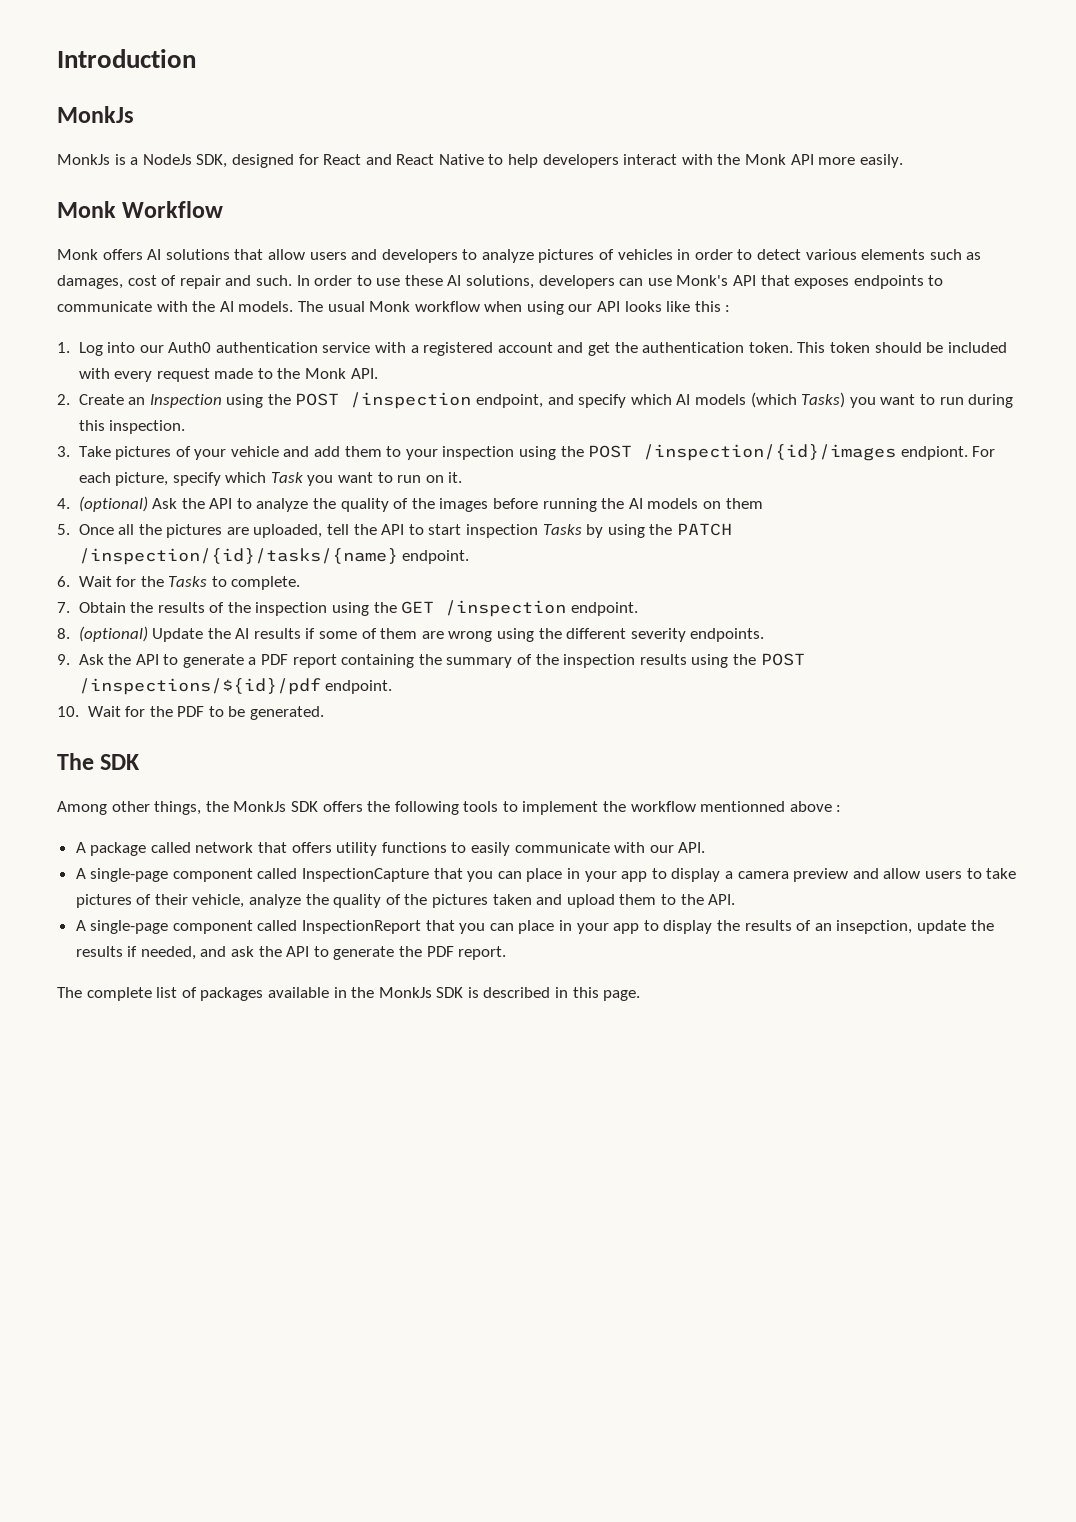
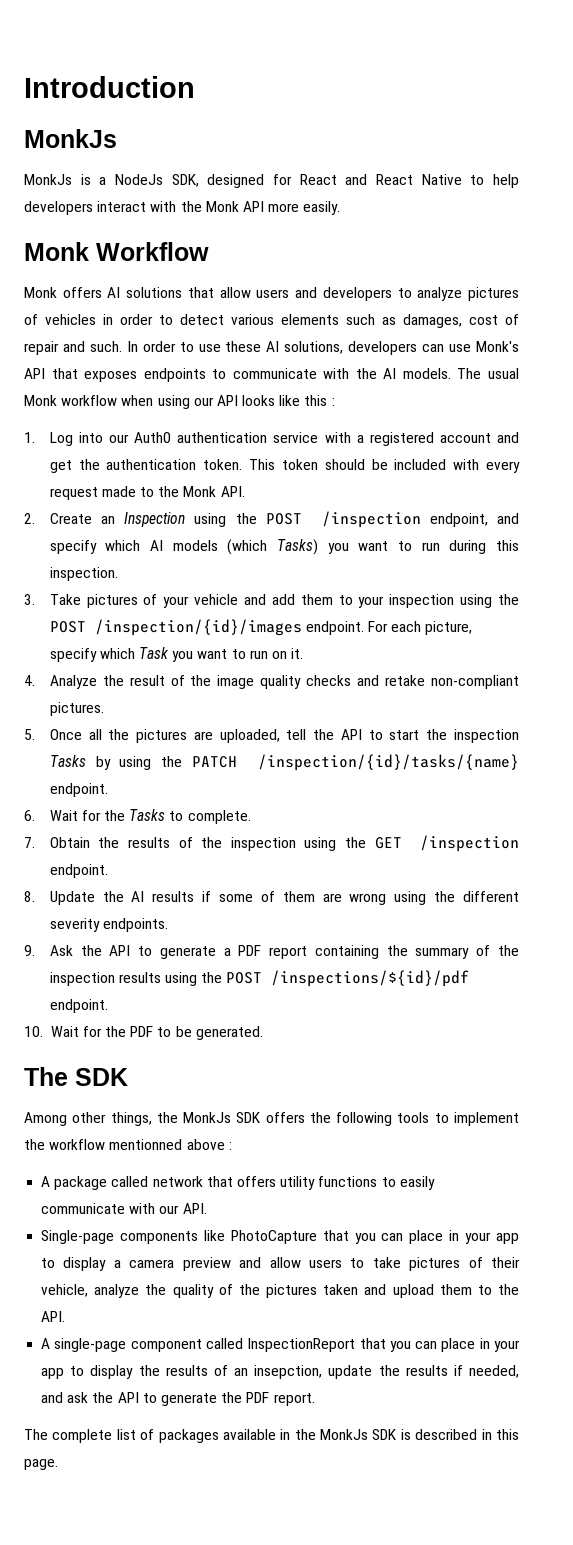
[900,446,968,460] endpiont. -> [305,621,364,635] endpoint.
[78,496,763,512] (optional) Ask the API to analyze the quality of the images before running the AI models on them -> [49,675,519,689] [49,702,104,716] Analyze the result of the image quality checks and retake non-compliant pictures.
(462, 529) none -> [426,729,448,740] the
[78,626,148,642] (optional) -> (35, 896) none
[75,868,430,882] A single-page component called InspectionCapture -> [41,1230,317,1244] Single-page components like PhotoCapture

